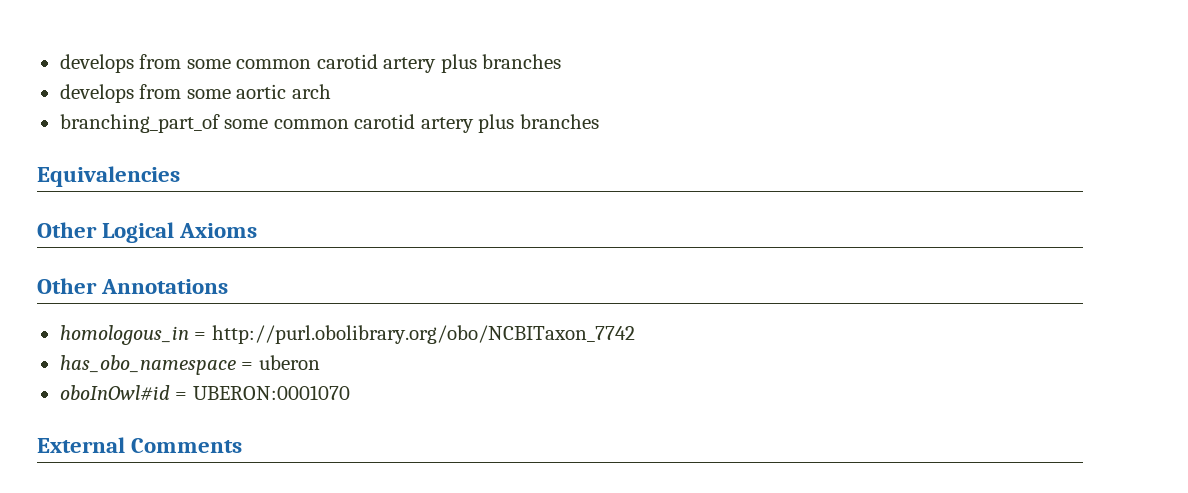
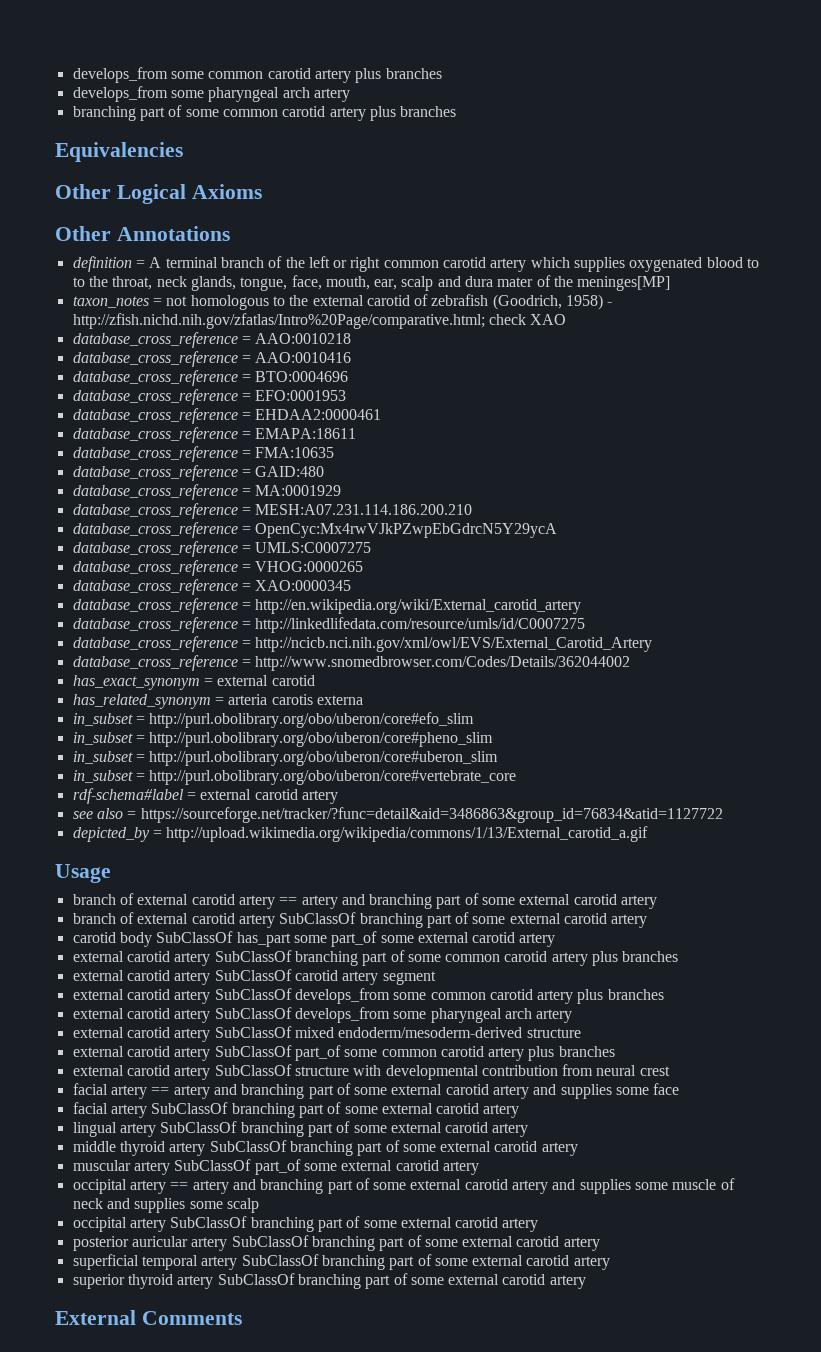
[59,54,562,73] [59,84,331,103] [59,114,220,133] develops from some common carotid artery plus branches // develops from some aortic arch // branching_part_of -> [72,67,442,83] [72,86,350,102] [72,105,183,121] develops_from some common carotid artery plus branches // develops_from some pharyngeal arch artery // branching part of
[59,325,635,345] [59,355,320,375] [59,385,350,400] homologous_in = http://purl.obolibrary.org/obo/NCBITaxon_7742 // has_obo_namespace = uberon // oboInOwl#id = UBERON:0001070 -> [72,256,760,272] [72,275,671,291] [72,294,613,310] [72,313,567,329] [72,332,352,348] [72,351,352,367] [72,370,349,386] [72,389,347,405] [72,408,382,424] [72,427,357,443] [72,446,335,462] [72,465,325,481] [72,484,342,500] [72,503,473,519] [72,522,558,538] [72,541,372,557] [72,560,364,576] [72,579,352,595] [72,598,582,614] [72,617,586,633] [72,636,653,652] [72,655,631,671] [72,675,315,690] [72,694,363,709] [72,712,475,728] [72,732,494,747] [72,751,499,766] [72,770,517,785] [72,788,338,804] [72,807,723,823] [72,826,649,842] [55,864,111,883] [72,893,658,909] [72,912,648,928] [72,931,556,947] [72,950,679,966] [72,969,436,985] [72,988,664,1004] [72,1007,573,1023] [72,1026,581,1042] [72,1045,615,1061] [72,1064,670,1080] [72,1083,680,1099] [72,1102,520,1118] [72,1121,529,1137] [72,1140,578,1156] [72,1159,479,1175] [72,1178,735,1194] [72,1198,259,1213] [72,1216,539,1232] [72,1235,600,1251] [72,1254,610,1270] [72,1273,586,1289] definition = A terminal branch of the left or right common carotid artery which supplies oxygenated blood to to the throat, neck glands, tongue, face, mouth, ear, scalp and dura mater of the meninges[MP] // taxon_notes = not homologous to the external carotid of zebrafish (Goodrich, 1958) - http://zfish.nichd.nih.gov/zfatlas/Intro%20Page/comparative.html; check XAO // database_cross_reference = AAO:0010218 // database_cross_reference = AAO:0010416 // database_cross_reference = BTO:0004696 // database_cross_reference = EFO:0001953 // database_cross_reference = EHDAA2:0000461 // database_cross_reference = EMAPA:18611 // database_cross_reference = FMA:10635 // database_cross_reference = GAID:480 // database_cross_reference = MA:0001929 // database_cross_reference = MESH:A07.231.114.186.200.210 // database_cross_reference = OpenCyc:Mx4rwVJkPZwpEbGdrcN5Y29ycA // database_cross_reference = UMLS:C0007275 // database_cross_reference = VHOG:0000265 // database_cross_reference = XAO:0000345 // database_cross_reference = http://en.wikipedia.org/wiki/External_carotid_artery // database_cross_reference = http://linkedlifedata.com/resource/umls/id/C0007275 // database_cross_reference = http://ncicb.nci.nih.gov/xml/owl/EVS/External_Carotid_Artery // database_cross_reference = http://www.snomedbrowser.com/Codes/Details/362044002 // has_exact_synonym = external carotid // has_related_synonym = arteria carotis externa // in_subset = http://purl.obolibrary.org/obo/uberon/core#efo_slim // in_subset = http://purl.obolibrary.org/obo/uberon/core#pheno_slim // in_subset = http://purl.obolibrary.org/obo/uberon/core#uberon_slim // in_subset = http://purl.obolibrary.org/obo/uberon/core#vertebrate_core // rdf-schema#label = external carotid artery // see also = https://sourceforge.net/tracker/?func=detail&aid=3486863&group_id=76834&atid=1127722 // depicted_by = http://upload.wikimedia.org/wikipedia/commons/1/13/External_carotid_a.gif // Usage // branch of external carotid artery == artery and branching part of some external carotid artery // branch of external carotid artery SubClassOf branching part of some external carotid artery // carotid body SubClassOf has_part some part_of some external carotid artery // external carotid artery SubClassOf branching part of some common carotid artery plus branches // external carotid artery SubClassOf carotid artery segment // external carotid artery SubClassOf develops_from some common carotid artery plus branches // external carotid artery SubClassOf develops_from some pharyngeal arch artery // external carotid artery SubClassOf mixed endoderm/mesoderm-derived structure // external carotid artery SubClassOf part_of some common carotid artery plus branches // external carotid artery SubClassOf structure with developmental contribution from neural crest // facial artery == artery and branching part of some external carotid artery and supplies some face // facial artery SubClassOf branching part of some external carotid artery // lingual artery SubClassOf branching part of some external carotid artery // middle thyroid artery SubClassOf branching part of some external carotid artery // muscular artery SubClassOf part_of some external carotid artery // occipital artery == artery and branching part of some external carotid artery and supplies some muscle of neck and supplies some scalp // occipital artery SubClassOf branching part of some external carotid artery // posterior auricular artery SubClassOf branching part of some external carotid artery // superficial temporal artery SubClassOf branching part of some external carotid artery // superior thyroid artery SubClassOf branching part of some external carotid artery

